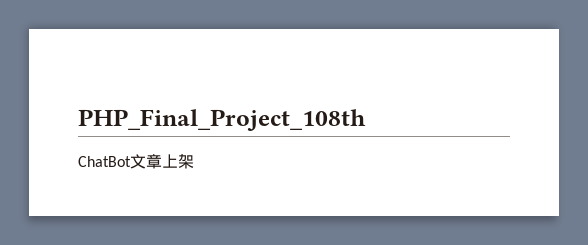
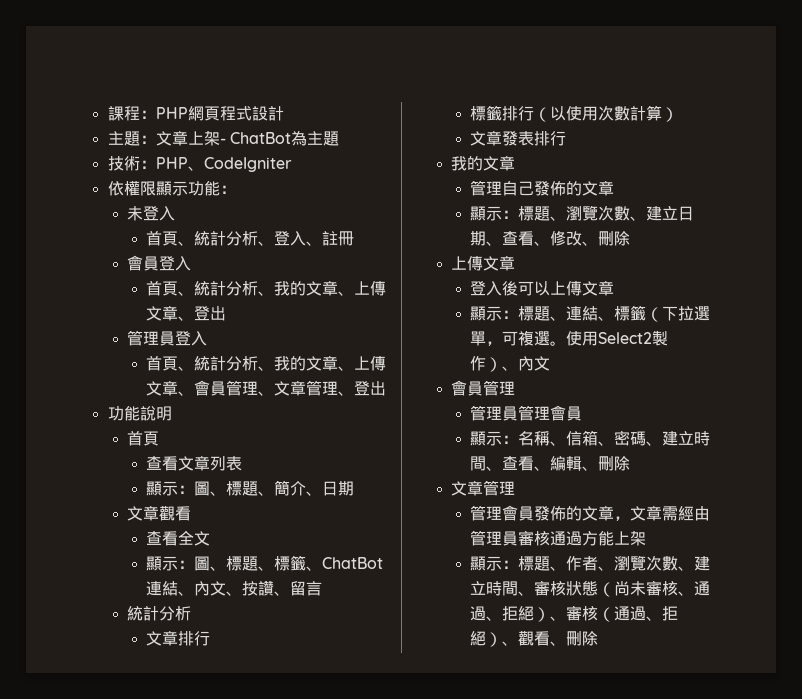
[78,109,366,131] [78,154,194,169] PHP_Final_Project_108th // ChatBot文章上架 -> [107,106,284,121] [107,131,339,146] [107,156,292,172] [107,181,236,196] [126,206,175,221] [146,231,355,246] [126,255,191,271] [146,281,387,296] [146,306,227,321] [126,330,207,346] [146,356,387,371] [146,380,387,396] [107,406,172,421] [126,431,159,446] [146,456,243,471] [146,480,355,496] [126,506,191,521] [146,530,211,546] [146,555,384,571] [146,581,323,596] [126,606,191,621] [146,631,211,646] [470,105,679,122] [470,131,567,146] [450,156,515,171] [470,180,615,196] [470,205,695,221] [470,230,631,246] [450,256,515,271] [470,281,615,296] [470,305,711,322] [470,330,669,346] [470,356,551,372] [450,380,515,396] [470,405,583,421] [470,430,711,446] [470,456,631,471] [450,480,515,496] [470,505,711,521] [470,530,647,546] [470,555,711,571] [470,580,711,597] [470,605,679,622] [470,631,599,647] 課程：PHP網頁程式設計 // 主題：文章上架- ChatBot為主題 // 技術：PHP、CodeIgniter // 依權限顯示功能： // 未登入 // 首頁、統計分析、登入、註冊 // 會員登入 // 首頁、統計分析、我的文章、上傳文章、登出 // 管理員登入 // 首頁、統計分析、我的文章、上傳文章、會員管理、文章管理、登出 // 功能說明 // 首頁 // 查看文章列表 // 顯示：圖、標題、簡介、日期 // 文章觀看 // 查看全文 // 顯示：圖、標題、標籤、ChatBot連結、內文、按讚、留言 // 統計分析 // 文章排行 // 標籤排行（以使用次數計算） // 文章發表排行 // 我的文章 // 管理自己發佈的文章 // 顯示：標題、瀏覽次數、建立日期、查看、修改、刪除 // 上傳文章 // 登入後可以上傳文章 // 顯示：標題、連結、標籤（下拉選單，可複選。使用Select2製作）、內文 // 會員管理 // 管理員管理會員 // 顯示：名稱、信箱、密碼、建立時間、查看、編輯、刪除 // 文章管理 // 管理會員發佈的文章，文章需經由管理員審核通過方能上架 // 顯示：標題、作者、瀏覽次數、建立時間、審核狀態（尚未審核、通過、拒絕）、審核（通過、拒絕）、觀看、刪除

